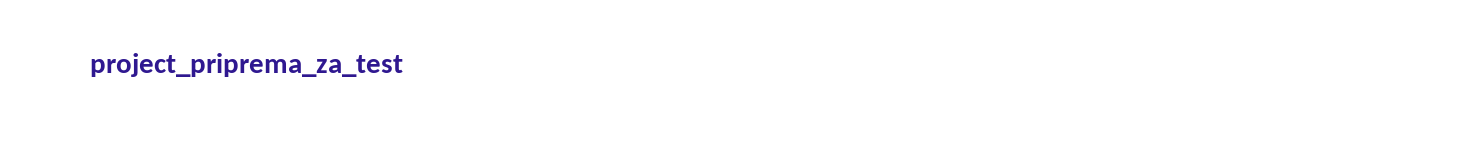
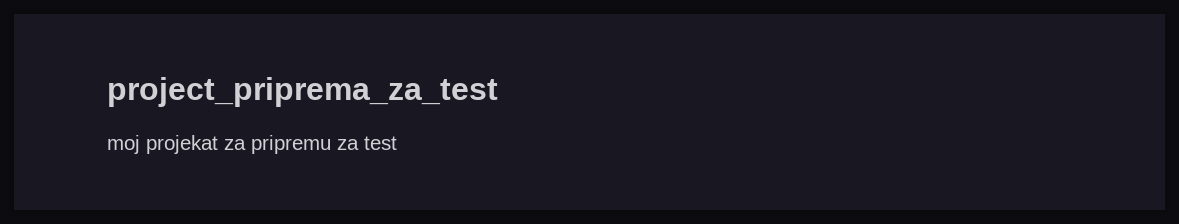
(403, 65) none -> [107,135,397,154] // moj projekat za pripremu za test

